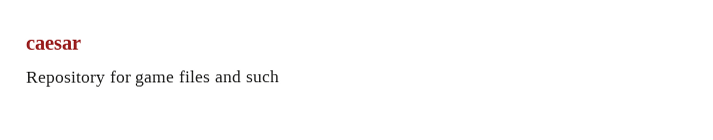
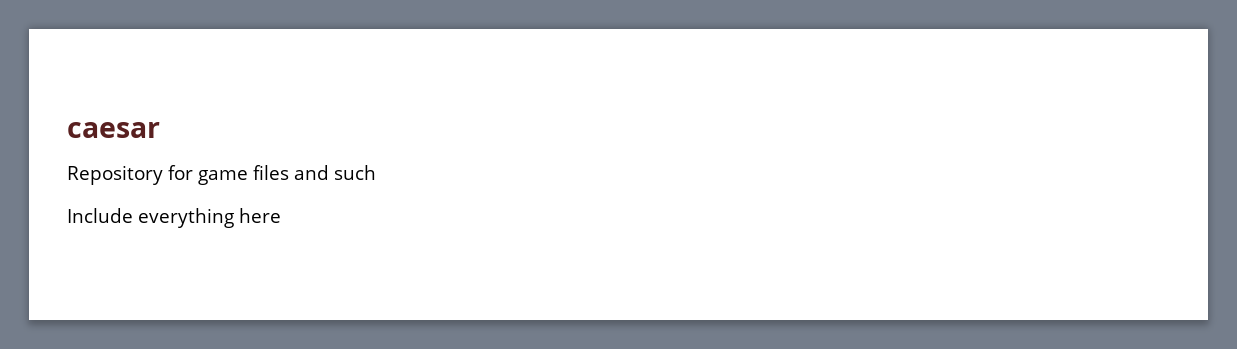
(280, 76) none -> [67,208,281,228] // Include everything here

